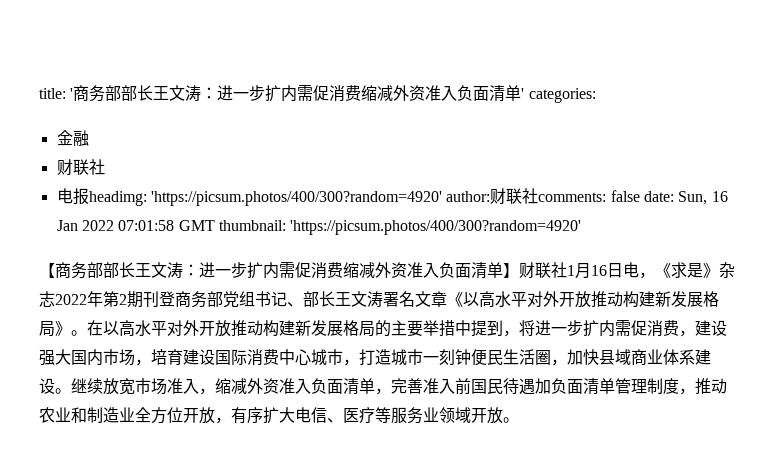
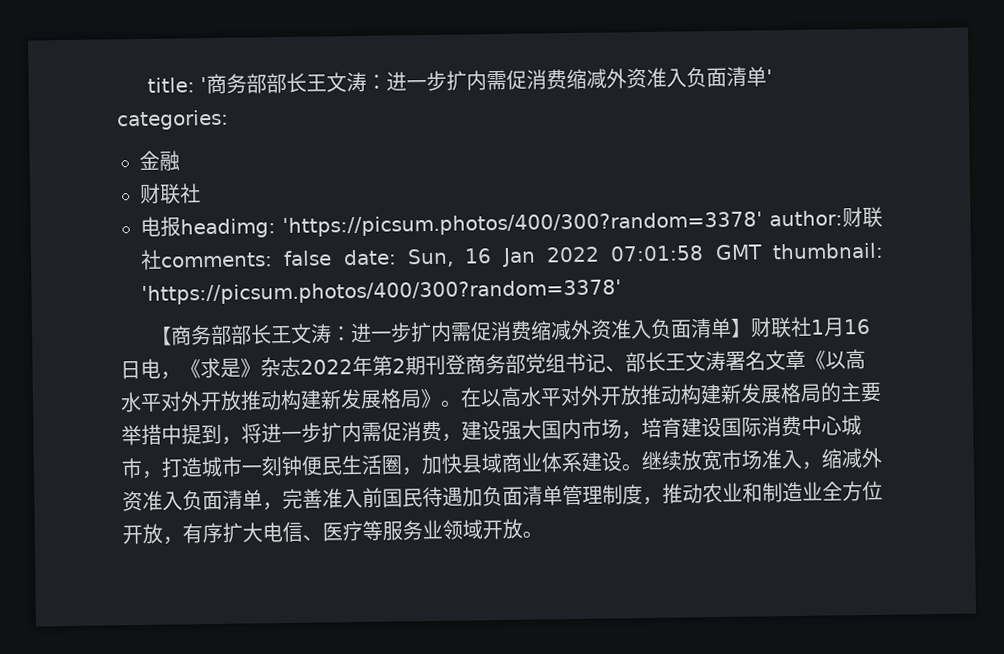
[150,191,442,206] 'https://picsum.photos/400/300?random=4920' -> [282,211,763,238] 'https://picsum.photos/400/300?random=3378'
[290,220,582,235] 'https://picsum.photos/400/300?random=4920' -> [141,279,622,305] 'https://picsum.photos/400/300?random=3378'

